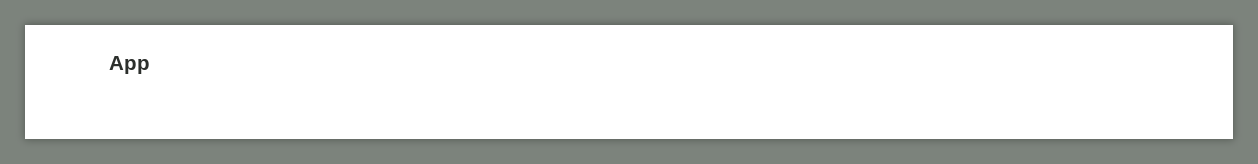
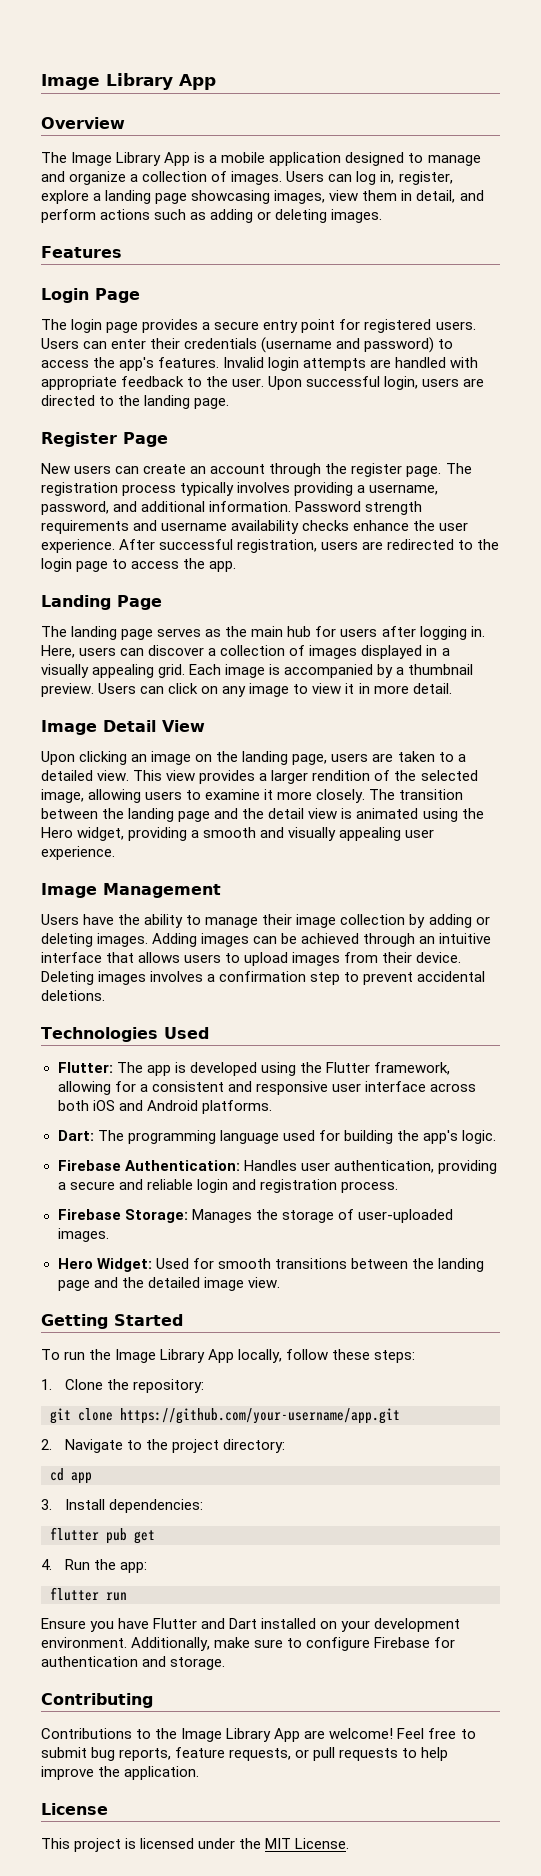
[109,56,150,74] App -> [41,73,216,90] [41,117,125,129] [41,152,481,166] [41,171,453,185] [41,190,484,204] [41,209,383,223] [41,246,122,258] [41,288,140,303] [41,319,476,333] [41,337,454,353] [41,357,479,371] [41,376,485,390] [41,395,230,409] [41,432,168,447] [41,463,472,477] [41,482,439,496] [41,501,423,515] [41,520,469,534] [41,539,500,553] [41,558,237,572] [41,595,162,610] [41,626,485,640] [41,645,450,659] [41,664,474,678] [41,683,452,697] [41,720,205,735] [41,751,466,765] [41,770,478,784] [41,789,464,803] [41,808,484,822] [41,827,435,841] [41,846,115,860] [41,883,221,898] [41,914,490,928] [41,933,492,947] [41,952,462,966] [41,971,486,985] [41,990,105,1001] [41,1027,209,1042] [57,1062,450,1076] [57,1081,476,1095] [57,1100,272,1114] [57,1130,496,1144] [57,1160,497,1174] [57,1179,398,1193] [57,1209,453,1223] [57,1228,109,1242] [57,1258,484,1272] [57,1277,280,1291] [41,1314,183,1329] [41,1349,416,1363] [41,1379,204,1393] [50,1408,400,1424] [41,1439,285,1453] [50,1468,92,1484] [41,1499,203,1513] [50,1527,155,1544] [41,1559,147,1573] [50,1587,127,1601] [41,1618,461,1632] [41,1637,456,1651] [41,1656,226,1670] [41,1693,153,1708] [41,1728,476,1742] [41,1747,449,1761] [41,1766,200,1780] [41,1803,108,1815] [41,1838,350,1852] Image Library App // Overview // The Image Library App is a mobile application designed to manage and organize a collection of images. Users can log in, register, explore a landing page showcasing images, view them in detail, and perform actions such as adding or deleting images. // Features // Login Page // The login page provides a secure entry point for registered users. Users can enter their credentials (username and password) to access the app's features. Invalid login attempts are handled with appropriate feedback to the user. Upon successful login, users are directed to the landing page. // Register Page // New users can create an account through the register page. The registration process typically involves providing a username, password, and additional information. Password strength requirements and username availability checks enhance the user experience. After successful registration, users are redirected to the login page to access the app. // Landing Page // The landing page serves as the main hub for users after logging in. Here, users can discover a collection of images displayed in a visually appealing grid. Each image is accompanied by a thumbnail preview. Users can click on any image to view it in more detail. // Image Detail View // Upon clicking an image on the landing page, users are taken to a detailed view. This view provides a larger rendition of the selected image, allowing users to examine it more closely. The transition between the landing page and the detail view is animated using the Hero widget, providing a smooth and visually appealing user experience. // Image Management // Users have the ability to manage their image collection by adding or deleting images. Adding images can be achieved through an intuitive interface that allows users to upload images from their device. Deleting images involves a confirmation step to prevent accidental deletions. // Technologies Used // Flutter: The app is developed using the Flutter framework, allowing for a consistent and responsive user interface across both iOS and Android platforms. // Dart: The programming language used for building the app's logic. // Firebase Authentication: Handles user authentication, providing a secure and reliable login and registration process. // Firebase Storage: Manages the storage of user-uploaded images. // Hero Widget: Used for smooth transitions between the landing page and the detailed image view. // Getting Started // To run the Image Library App locally, follow these steps: // 1. Clone the repository: // git clone https://github.com/your-username/app.git // 2. Navigate to the project directory: // cd app // 3. Install dependencies: // flutter pub get // 4. Run the app: // flutter run // Ensure you have Flutter and Dart installed on your development environment. Additionally, make sure to configure Firebase for authentication and storage. // Contributing // Contributions to the Image Library App are welcome! Feel free to submit bug reports, feature requests, or pull requests to help improve the application. // License // This project is licensed under the MIT License.

